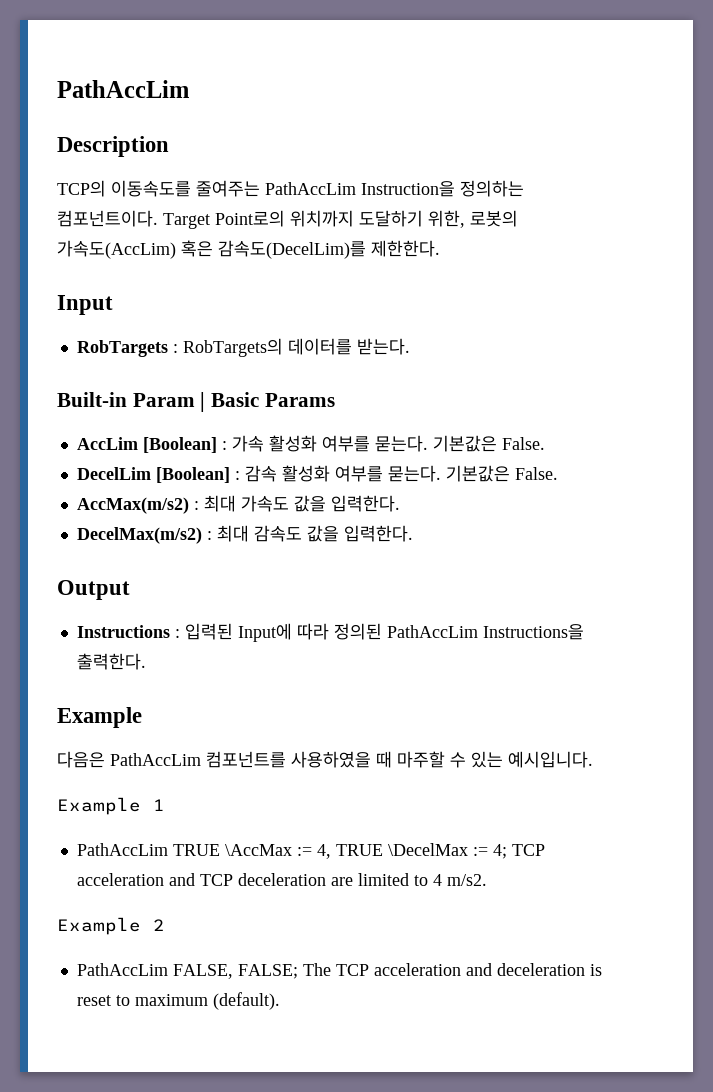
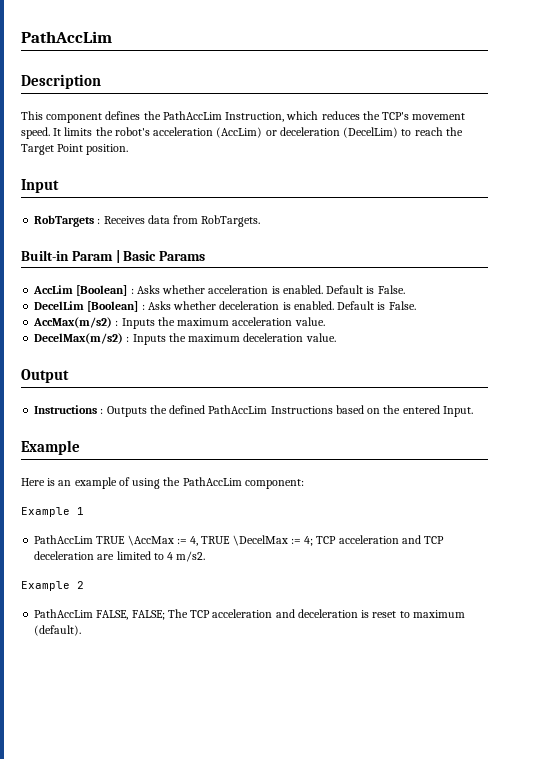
[57,180,524,197] [57,210,518,229] [57,240,440,259] TCP의 이동속도를 줄여주는 PathAccLim Instruction을 정의하는 컴포넌트이다. Target Point로의 위치까지 도달하기 위한, 로봇의 가속도(AccLim) 혹은 감속도(DecelLim)를 제한한다. -> [21,111,466,123] [21,127,463,139] [21,144,129,155] This component defines the PathAccLim Instruction, which reduces the TCP's movement speed. It limits the robot's acceleration (AccLim) or deceleration (DecelLim) to reach the Target Point position.
[182,338,410,357] RobTargets의 데이터를 받는다. -> [103,215,261,227] Receives data from RobTargets.
[231,435,545,452] [76,465,558,483] [76,495,400,514] [76,525,413,544] [57,580,130,600] [76,623,584,642] [76,653,146,670] [57,707,142,728] [57,751,593,768] 가속 활성화 여부를 묻는다. 기본값은 False. // DecelLim [Boolean] : 감속 활성화 여부를 묻는다. 기본값은 False. // AccMax(m/s2) : 최대 가속도 값을 입력한다. // DecelMax(m/s2) : 최대 감속도 값을 입력한다. // Output // Instructions : 입력된 Input에 따라 정의된 PathAccLim Instructions을 출력한다. // Example // 다음은 PathAccLim 컴포넌트를 사용하였을 때 마주할 수 있는 예시입니다. -> [136,285,405,294] [34,301,416,312] [33,317,325,329] [34,333,336,345] [21,369,69,383] [34,405,473,417] [21,440,80,455] [21,477,304,489] Asks whether acceleration is enabled. Default is False. // DecelLim [Boolean] : Asks whether deceleration is enabled. Default is False. // AccMax(m/s2) : Inputs the maximum acceleration value. // DecelMax(m/s2) : Inputs the maximum deceleration value. // Output // Instructions : Outputs the defined PathAccLim Instructions based on the entered Input. // Example // Here is an example of using the PathAccLim component:

